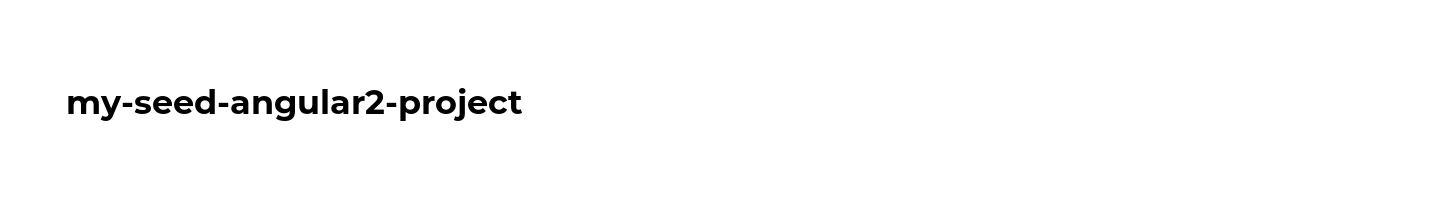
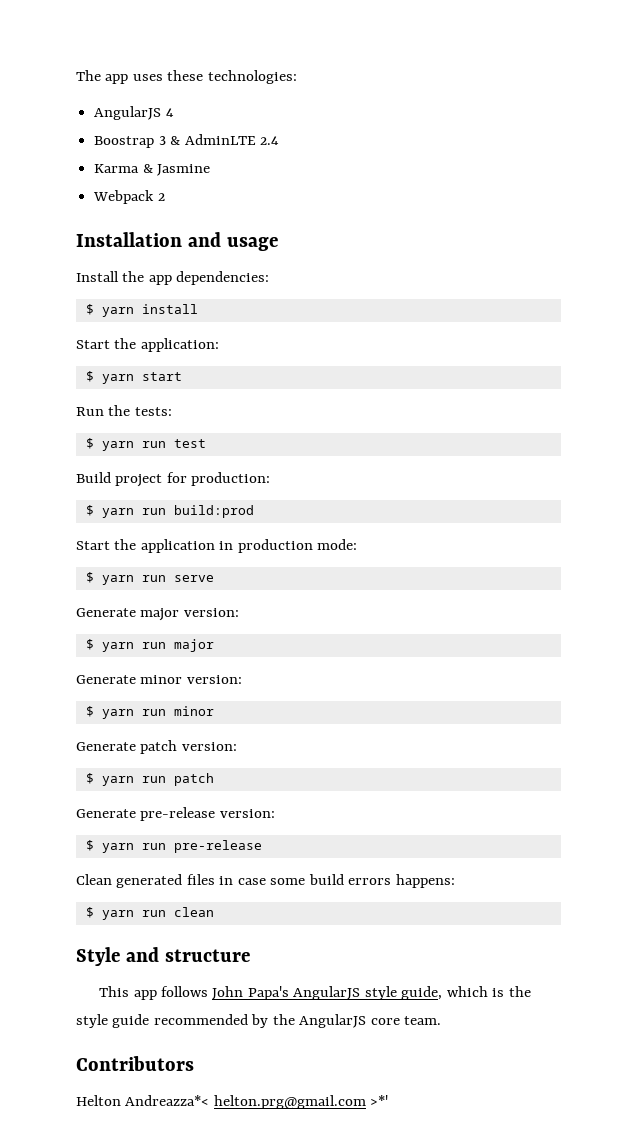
[66,88,523,121] my-seed-angular2-project -> [76,70,297,84] [94,106,174,120] [94,134,279,148] [94,164,211,176] [93,190,165,204] [76,232,278,251] [76,271,270,285] [85,304,198,317] [76,338,219,352] [85,371,182,384] [76,405,172,416] [85,438,206,451] [76,472,271,487] [85,505,254,518] [76,539,358,553] [85,572,214,585] [76,608,239,621] [85,639,214,652] [76,675,242,684] [85,706,214,719] [76,740,237,754] [85,773,214,786] [76,807,275,821] [85,840,262,853] [76,874,455,888] [85,907,214,920] [76,947,250,966] [99,986,531,1000] [76,1014,442,1028] [76,1056,194,1071] [76,1095,389,1109] The app uses these technologies: // AngularJS 4 // Boostrap 3 & AdminLTE 2.4 // Karma & Jasmine // Webpack 2 // Installation and usage // Install the app dependencies: // $ yarn install // Start the application: // $ yarn start // Run the tests: // $ yarn run test // Build project for production: // $ yarn run build:prod // Start the application in production mode: // $ yarn run serve // Generate major version: // $ yarn run major // Generate minor version: // $ yarn run minor // Generate patch version: // $ yarn run patch // Generate pre-release version: // $ yarn run pre-release // Clean generated files in case some build errors happens: // $ yarn run clean // Style and structure // This app follows John Papa's AngularJS style guide, which is the style guide recommended by the AngularJS core team. // Contributors // Helton Andreazza*< helton.prg@gmail.com >*'

